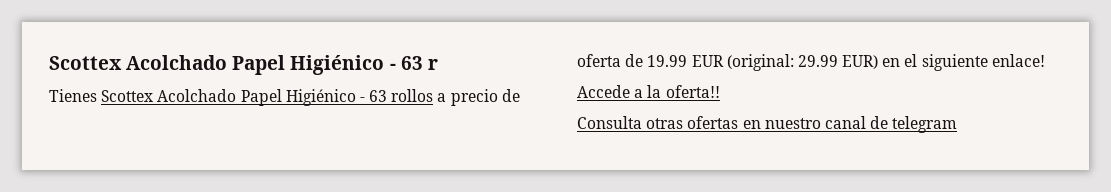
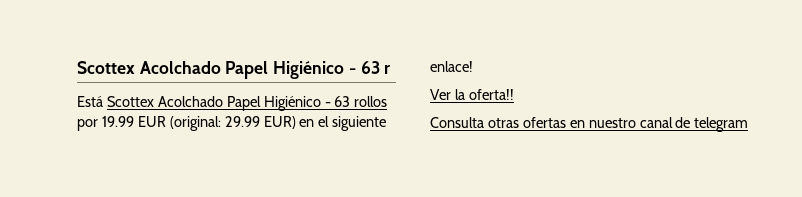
[49,89,97,102] Tienes -> [77,96,103,107] Está
[437,89,520,106] [577,54,644,67] a precio de oferta de -> [77,119,98,131] por
[577,85,644,98] Accede a -> [430,89,451,100] Ver

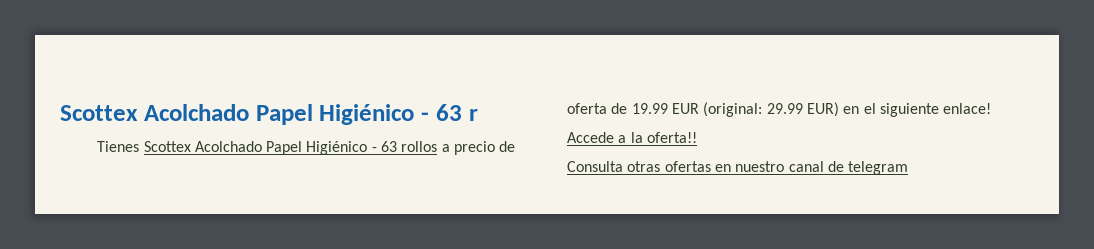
[77,96,103,107] Está -> [97,141,140,152] Tienes
[77,119,98,131] por -> [441,141,516,155] [567,103,628,114] a precio de oferta de
[430,89,451,100] Ver -> [567,132,627,143] Accede a

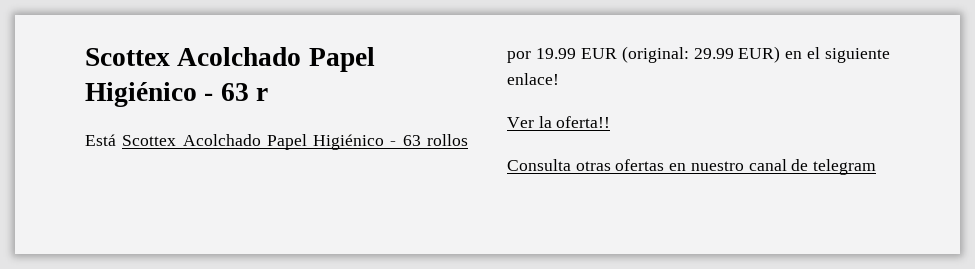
[97,141,140,152] Tienes -> [85,134,116,146] Está
[441,141,516,155] [567,103,628,114] a precio de oferta de -> [507,51,531,63] por
[567,132,627,143] Accede a -> [507,117,534,128] Ver

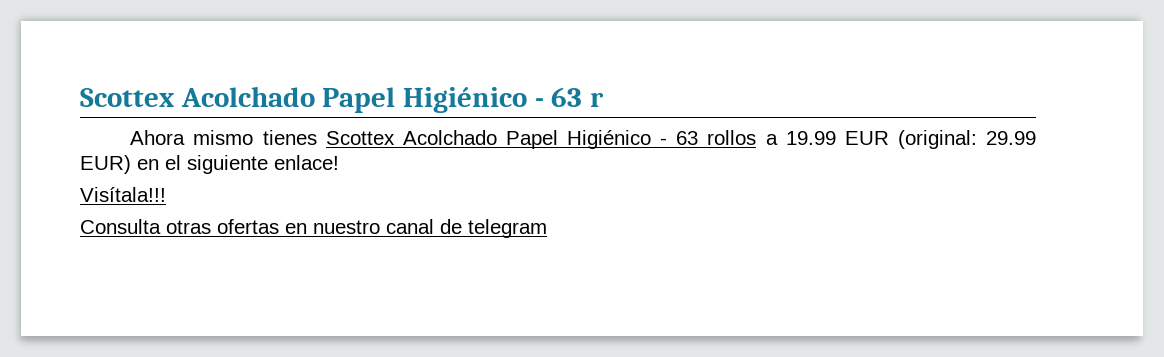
[85,134,116,146] Está -> [130,130,317,145] Ahora mismo tienes
[507,51,531,63] por -> [765,134,778,145] a
[507,116,611,128] Ver la oferta!! -> [80,187,166,202] Visítala!!!

